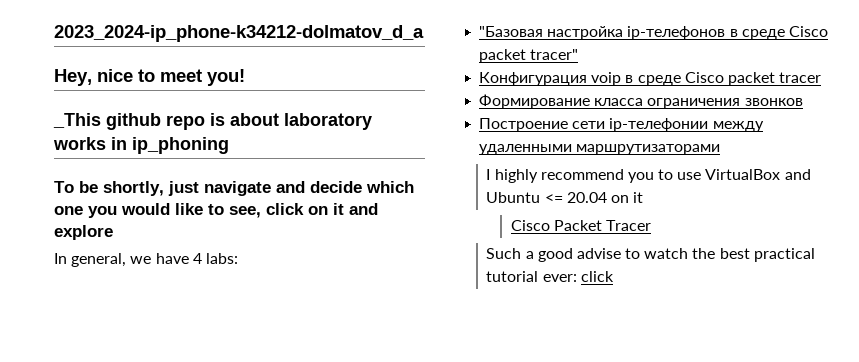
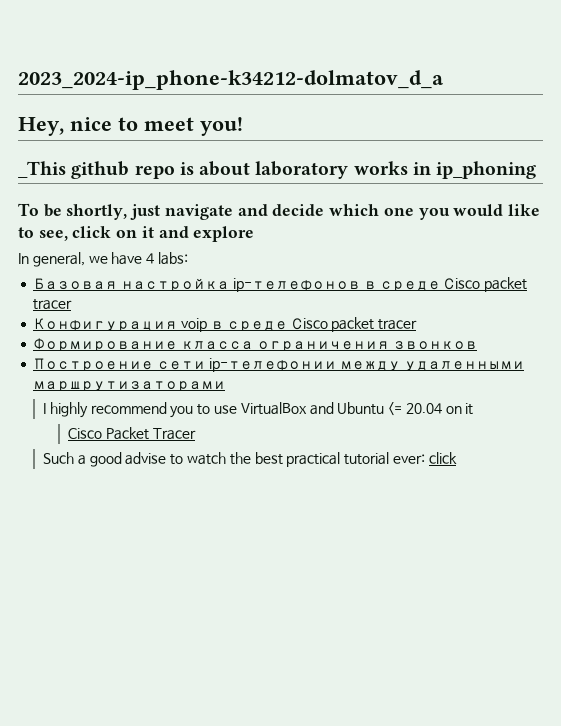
[479,26,544,37] "Базовая -> [33,278,118,290] Базовая
[530,49,579,60] tracer" -> [33,299,73,310] tracer

